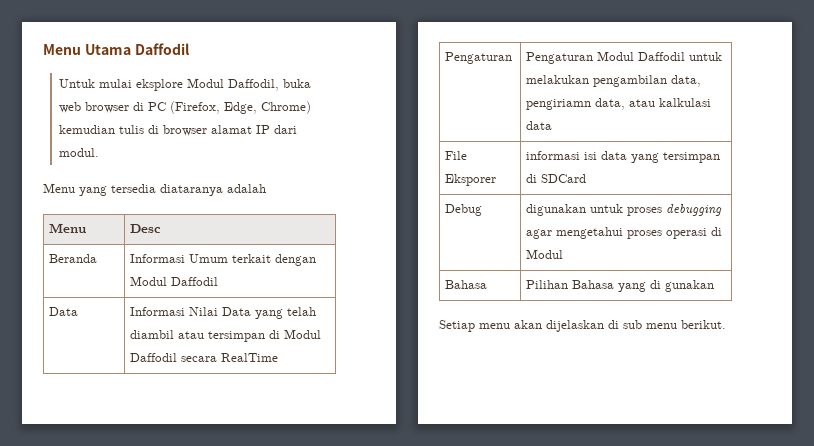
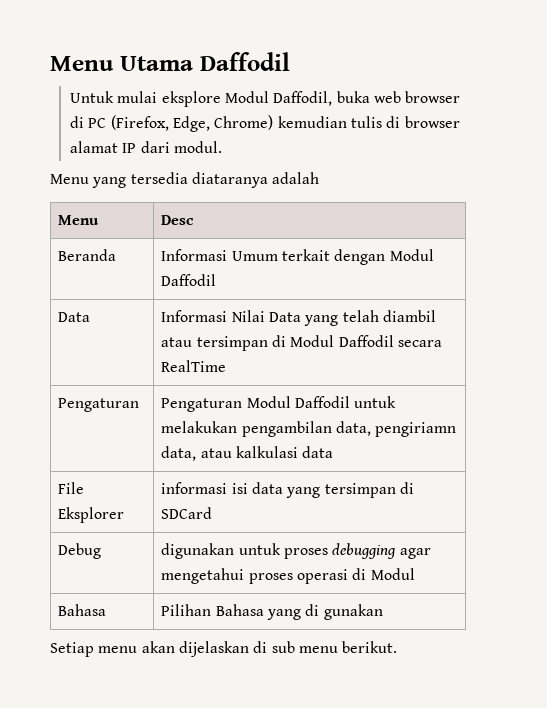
[445,174,497,186] Eksporer -> [58,507,125,523] Eksplorer

